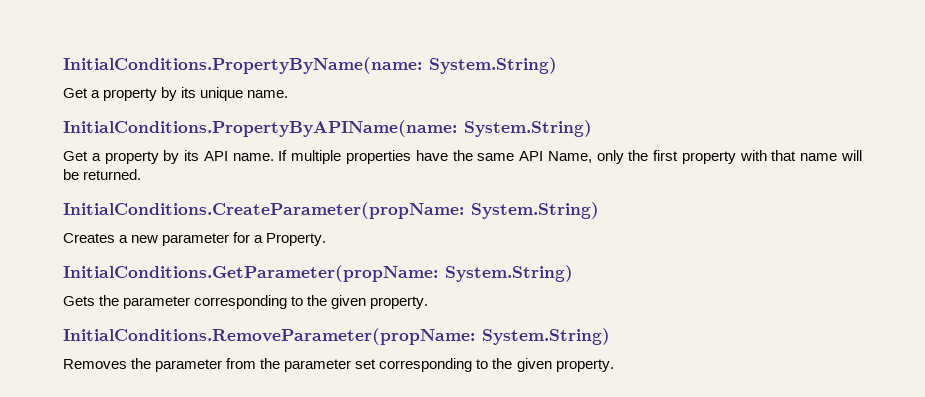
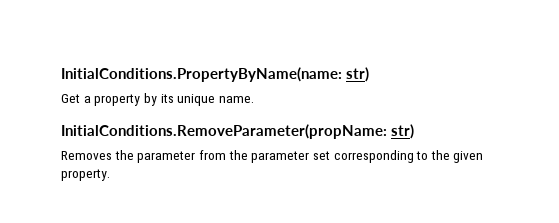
[429,57,557,74] System.String) -> [346,67,370,82] str)
[63,120,592,137] [63,150,862,164] [63,169,142,180] [63,202,599,219] [63,232,327,246] [63,265,573,282] [63,295,429,309] // InitialConditions.PropertyByAPIName(name: System.String) // Get a property by its API name. If multiple properties have the same API Name, only the first property with that name will be returned. // InitialConditions.CreateParameter(propName: System.String) // Creates a new parameter for a Property. // InitialConditions.GetParameter(propName: System.String) // Gets the parameter corresponding to the given property. -> (254, 99) none
[482,328,610,345] System.String) -> [391,124,415,139] str)

